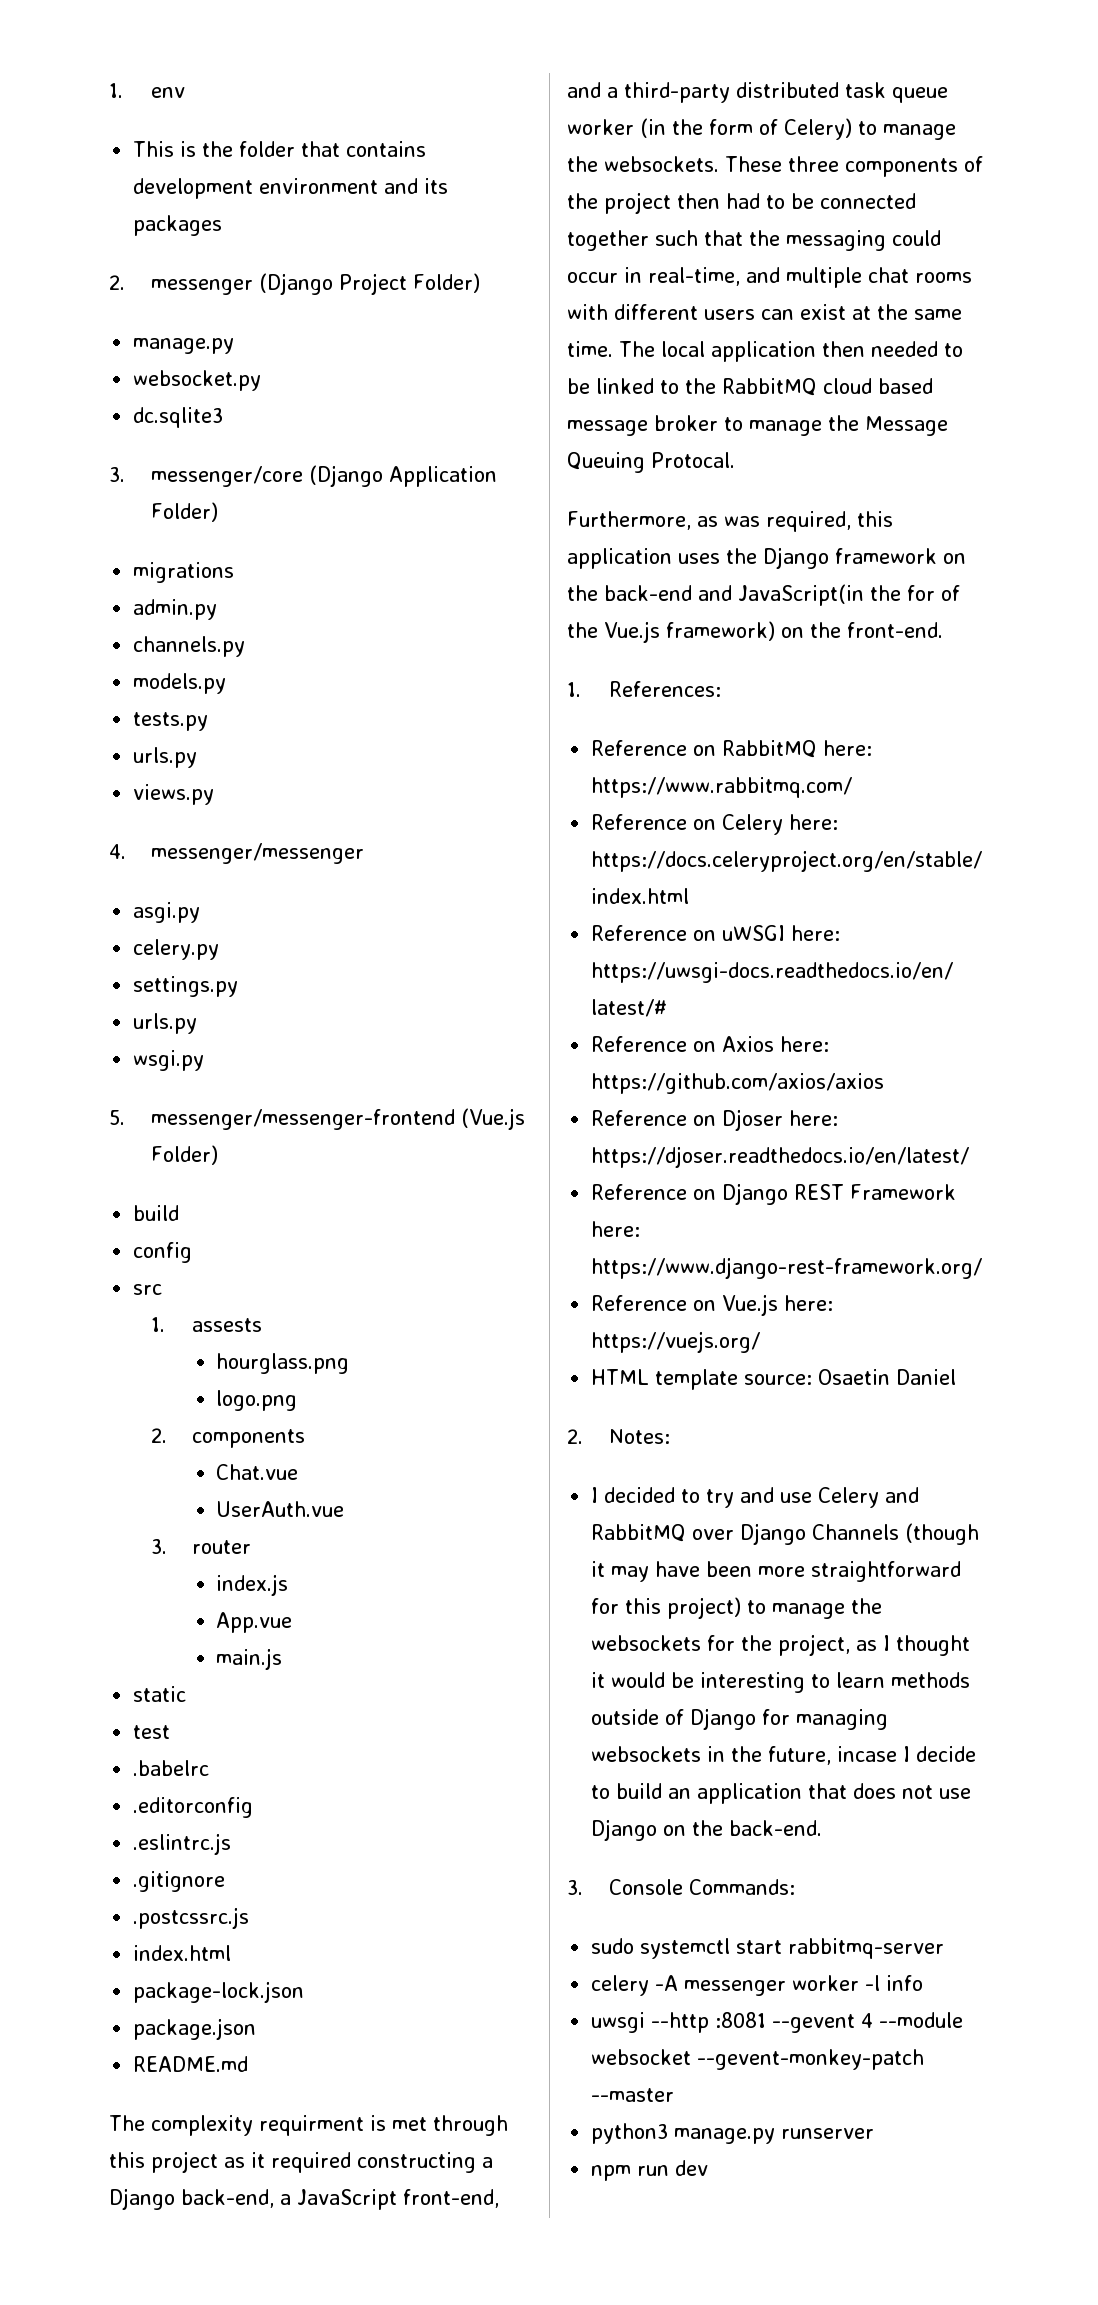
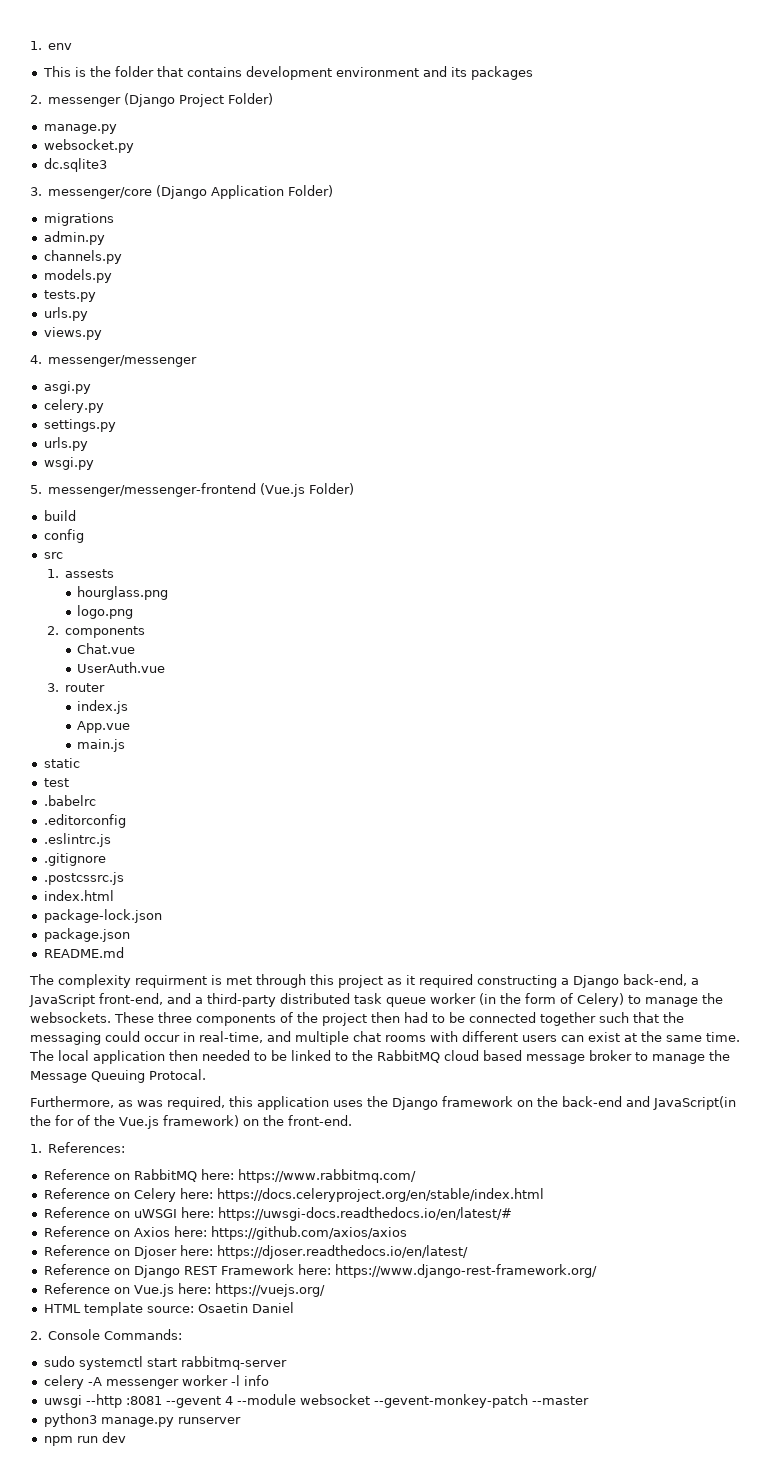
[608,1429,670,1444] [591,1487,920,1508] [591,1523,980,1545] [591,1561,962,1582] [591,1597,883,1619] [591,1634,971,1656] [591,1672,971,1693] [591,1708,889,1730] [591,1746,977,1765] [591,1783,972,1804] [591,1819,823,1841] [567,1880,583,1895] Notes: // I decided to try and use Celery and RabbitMQ over Django Channels (though it may have been more straightforward for this project) to manage the websockets for the project, as I thought it would be interesting to learn methods outside of Django for managing websockets in the future, incase I decide to build an application that does not use Django on the back-end. // 3. -> (42, 1335) none

